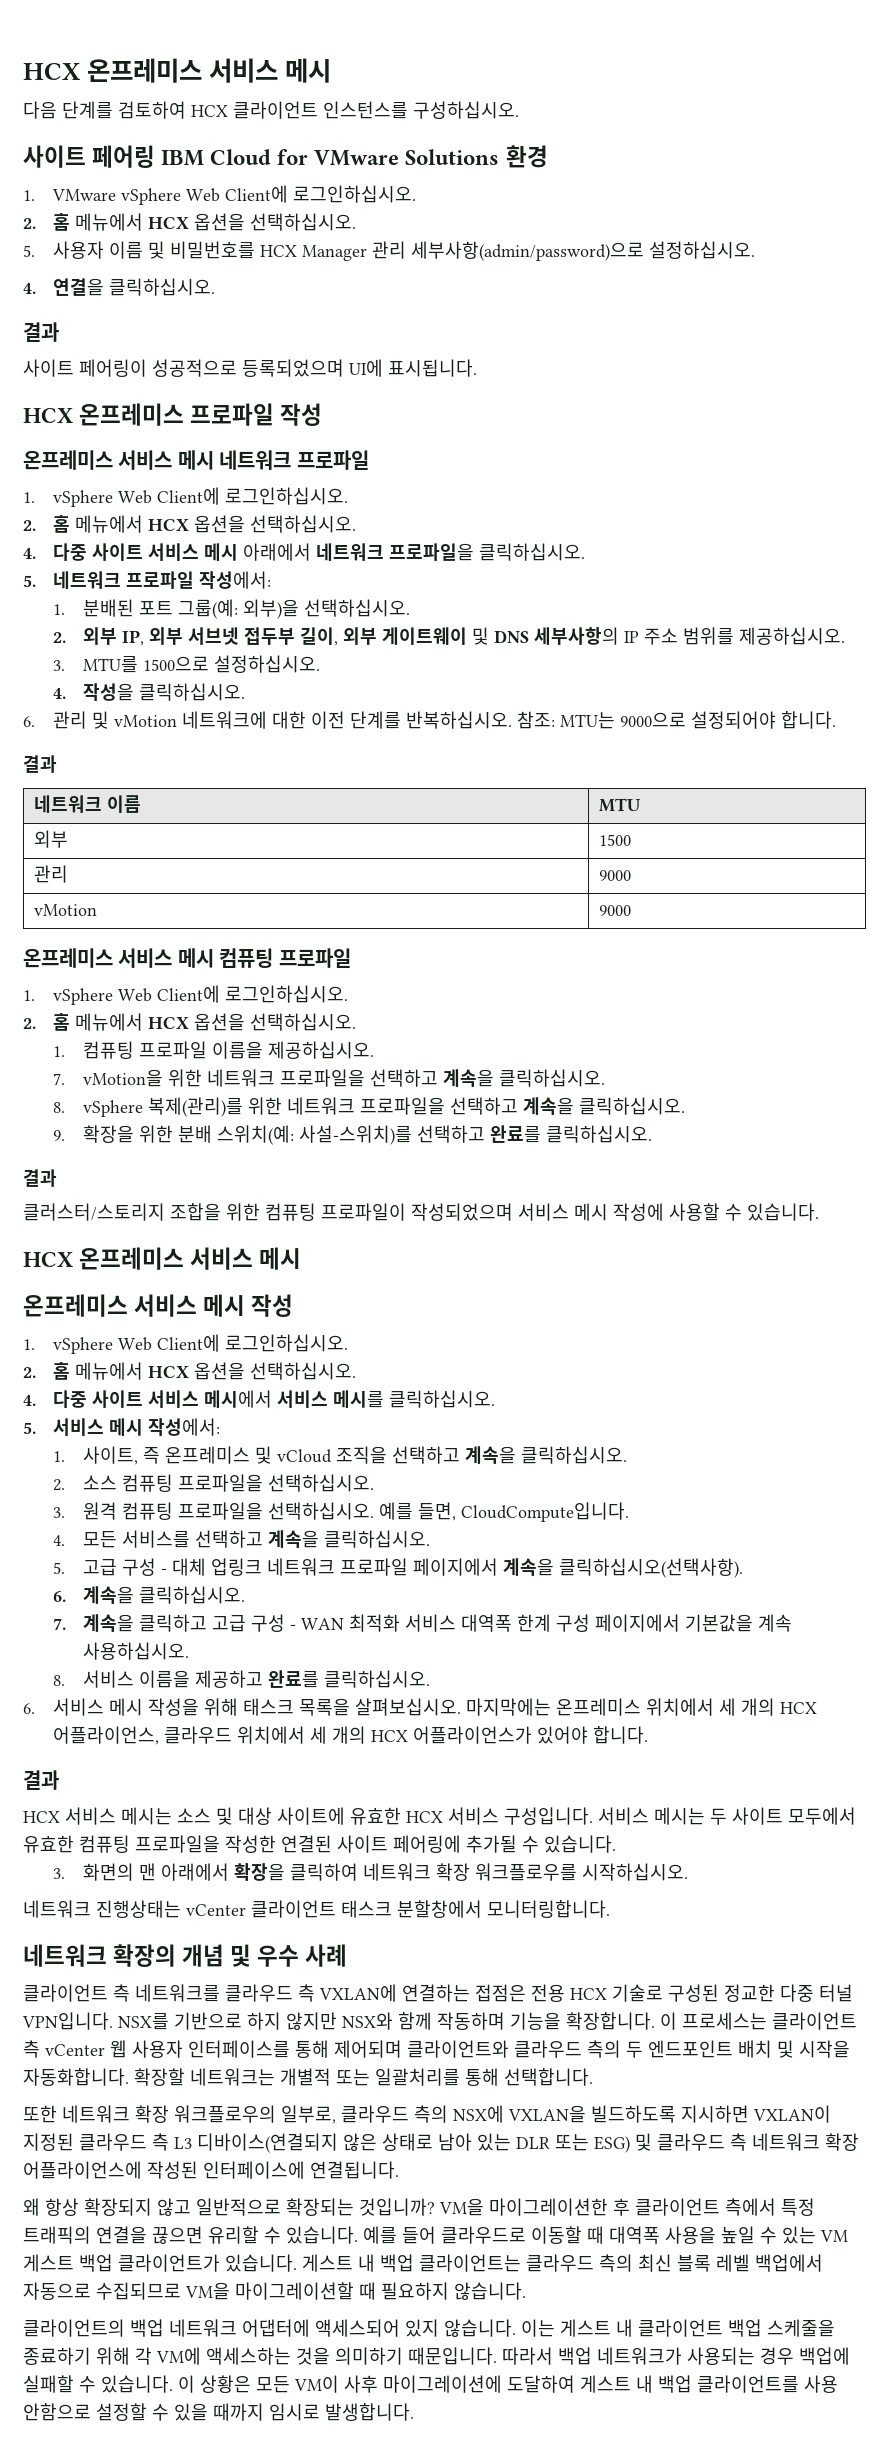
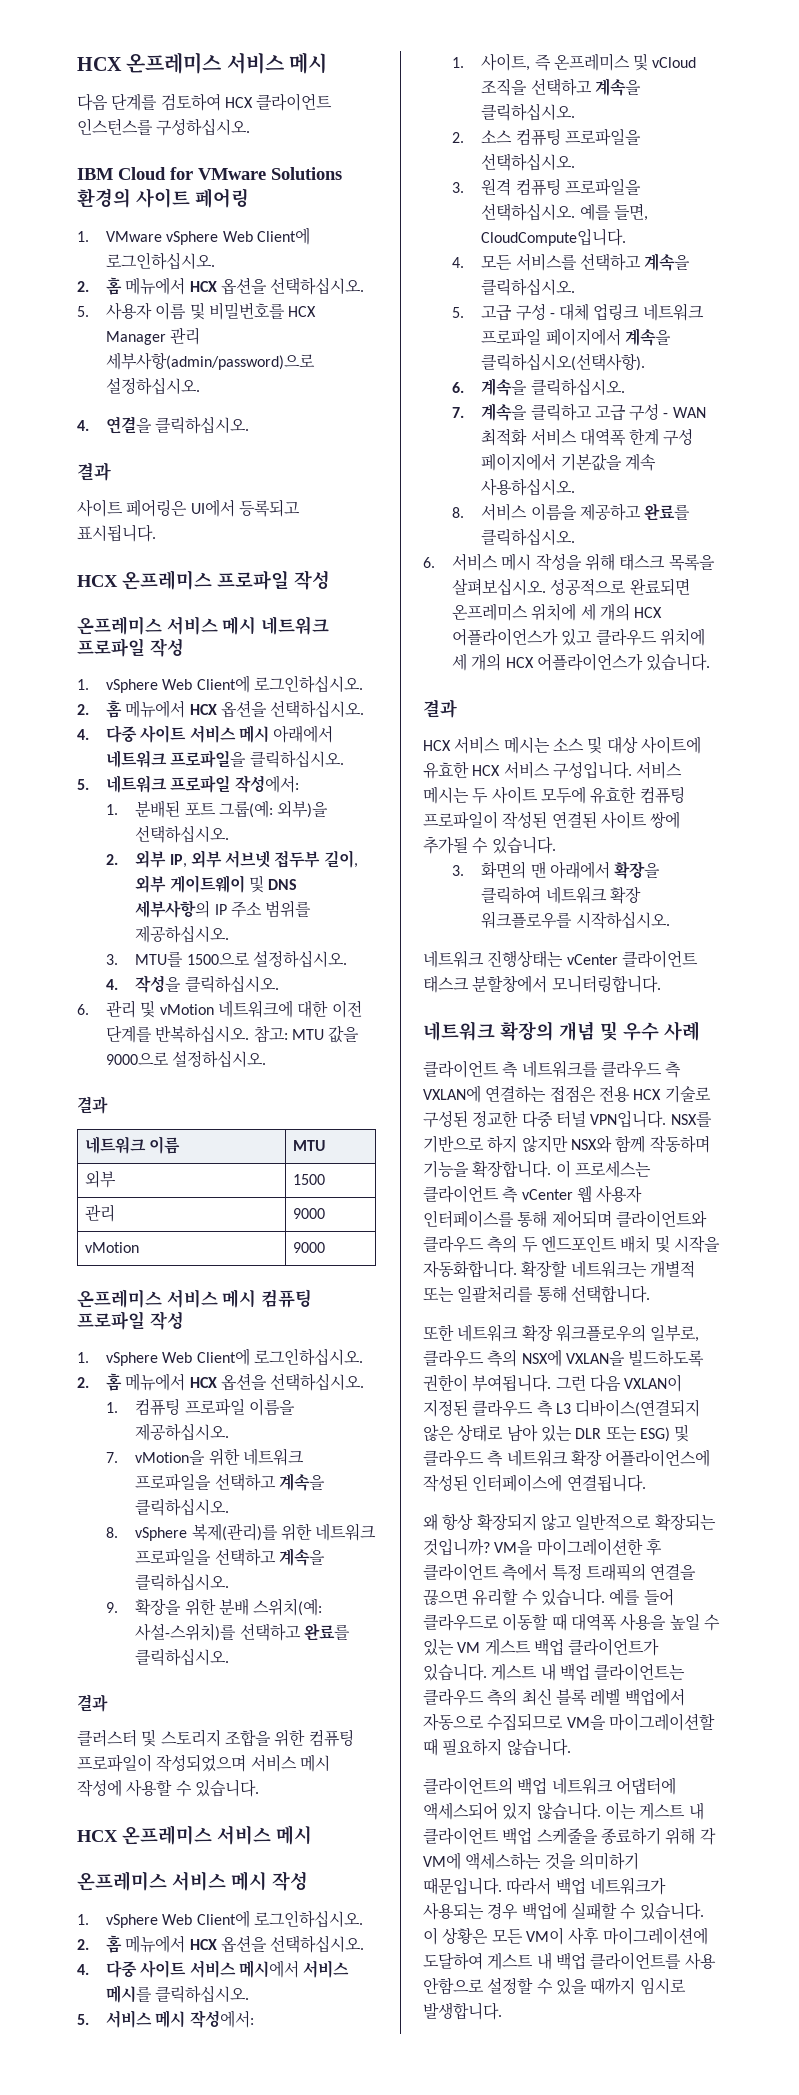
[23,145,156,168] 사이트 페어링 -> (251, 127) none
[505,145,548,168] 환경 -> [77,188,249,208] 환경의 사이트 페어링
[79,359,383,377] 페어링이 성공적으로 등록되었으며 UI에 -> [126,499,300,517] 페어링은 UI에서 등록되고
(369, 460) none -> [149,638,184,657] 작성
[516,711,836,729] 참조: MTU는 9000으로 설정되어야 합니다. -> [253,1025,360,1043] [106,1050,267,1068] 참고: MTU 값을 9000으로 설정하십시오.
(351, 958) none -> [149,1311,184,1330] 작성
[23,1203,165,1221] 클러스터/스토리지 -> [77,1729,221,1747] 클러스터 및 스토리지
[465,1698,817,1716] [52,1726,648,1745] 마지막에는 온프레미스 위치에서 세 개의 HCX 어플라이언스, 클라우드 위치에서 세 개의 HCX 어플라이언스가 있어야 합니다. -> [550,578,690,596] [452,603,663,621] [452,628,706,646] [452,653,711,671] 성공적으로 완료되면 온프레미스 위치에 세 개의 HCX 어플라이언스가 있고 클라우드 위치에 세 개의 HCX 어플라이언스가 있습니다.
[788,1807,856,1825] 모두에서 -> [540,786,586,804] 모두에
[135,1835,276,1853] 프로파일을 작성한 -> [423,811,548,829] 프로파일이 작성된
[393,1835,461,1853] 페어링에 -> [650,811,681,829] 쌍에
[681,2105,749,2123] 지시하면 -> [423,1374,621,1392] 권한이 부여됩니다. 그런 다음

